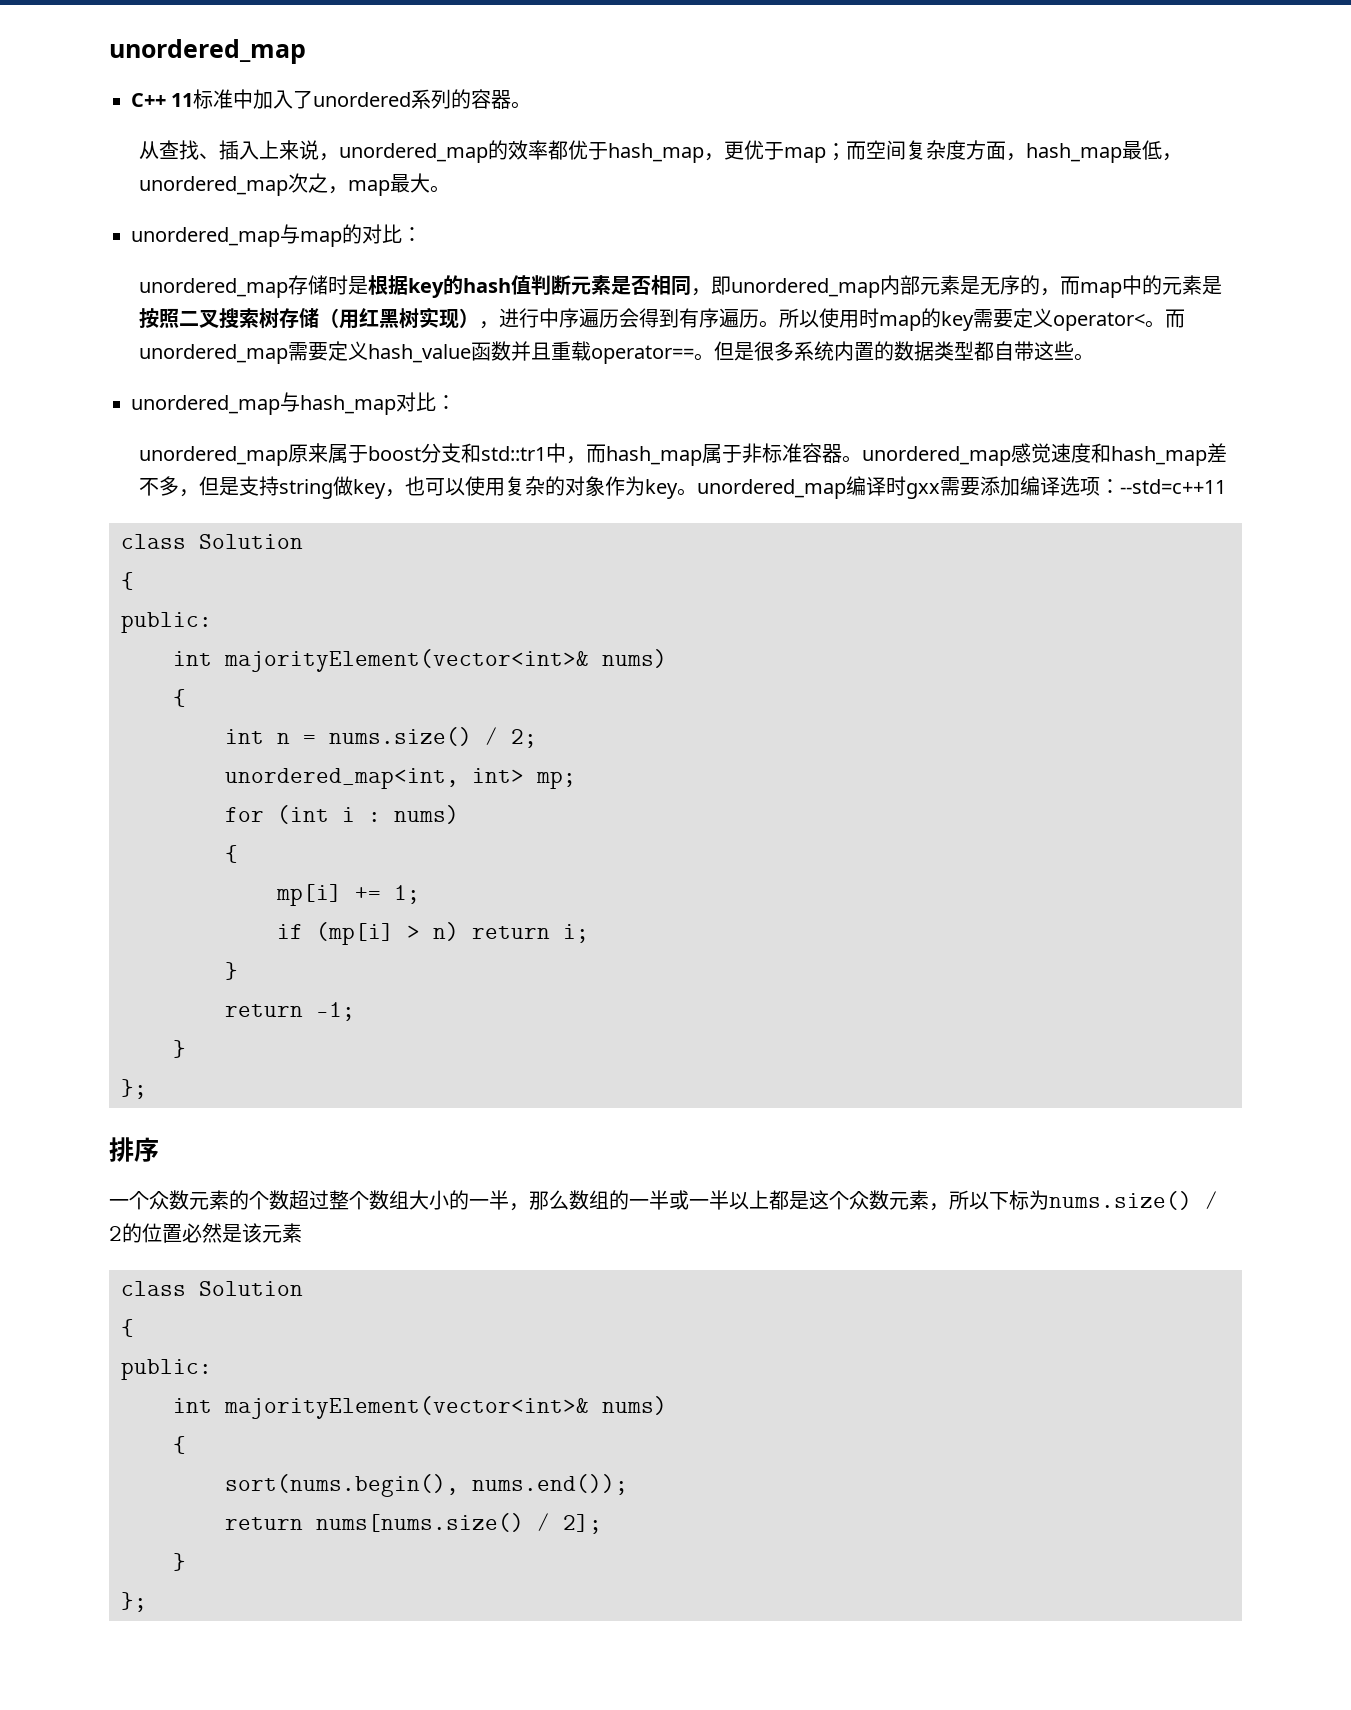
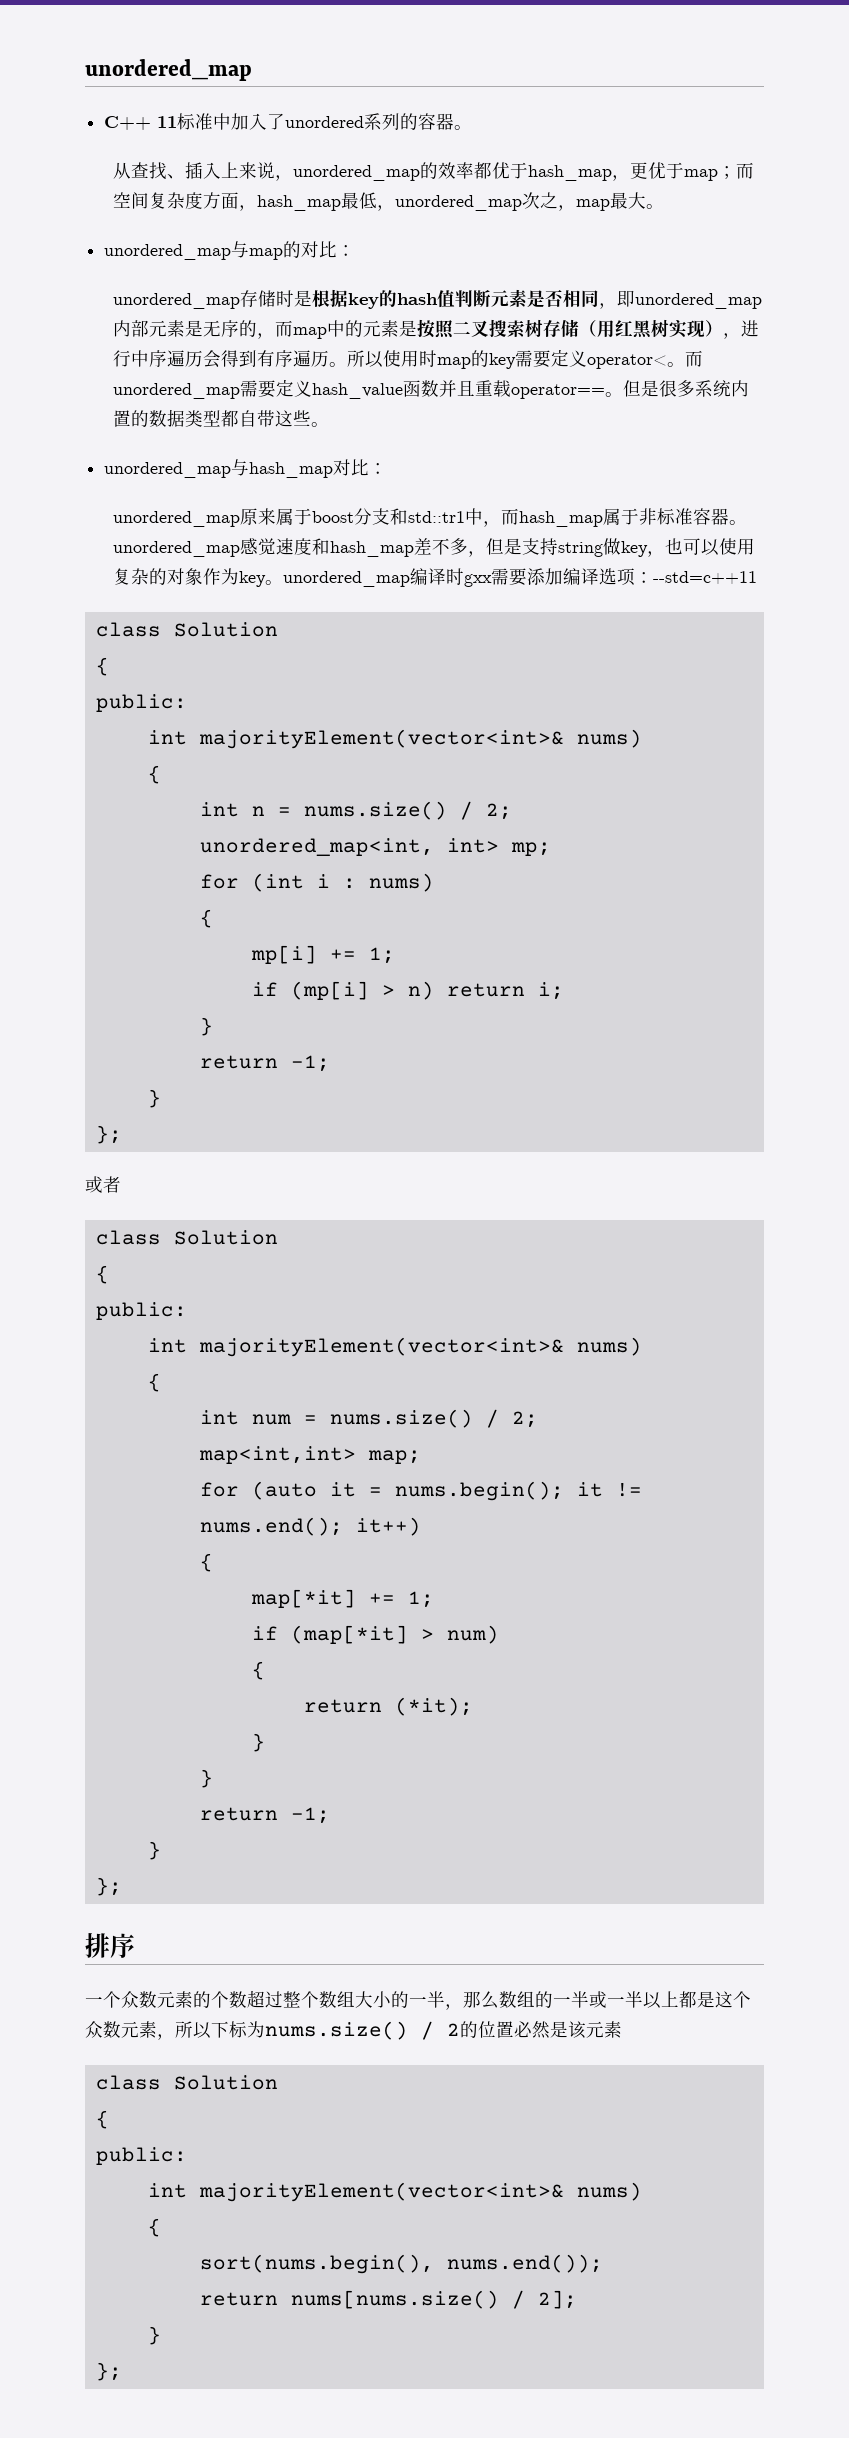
(147, 1089) none -> [85,1176,121,1193] [95,1230,278,1245] [95,1265,109,1284] [95,1302,187,1320] [147,1337,642,1357] [147,1373,161,1392] [199,1409,538,1428] [198,1446,421,1464] [199,1481,642,1501] [199,1517,421,1536] [199,1553,213,1572] [250,1589,434,1608] [251,1625,499,1644] [251,1661,265,1680] [303,1697,473,1716] [251,1733,265,1752] [199,1769,213,1788] [199,1807,330,1824] [147,1841,161,1860] [95,1877,122,1896] // 或者 // class Solution // { // public: // int majorityElement(vector<int>& nums) // { // int num = nums.size() / 2; // map<int,int> map; // for (auto it = nums.begin(); it != nums.end(); it++) // { // map[*it] += 1; // if (map[*it] > num) // { // return (*it); // } // } // return -1; // } // };

